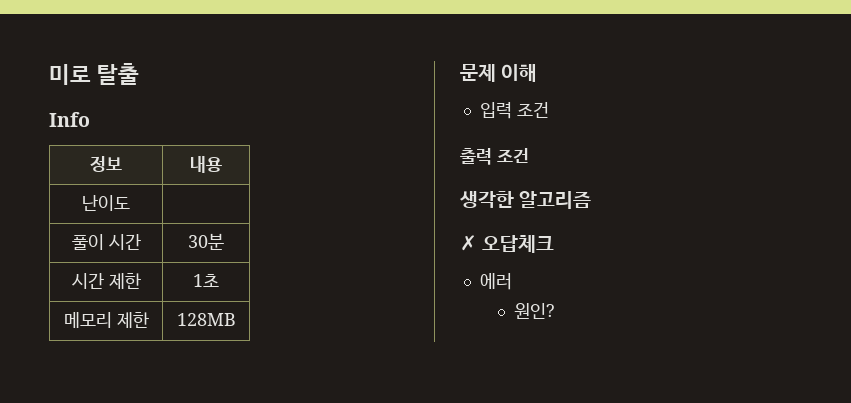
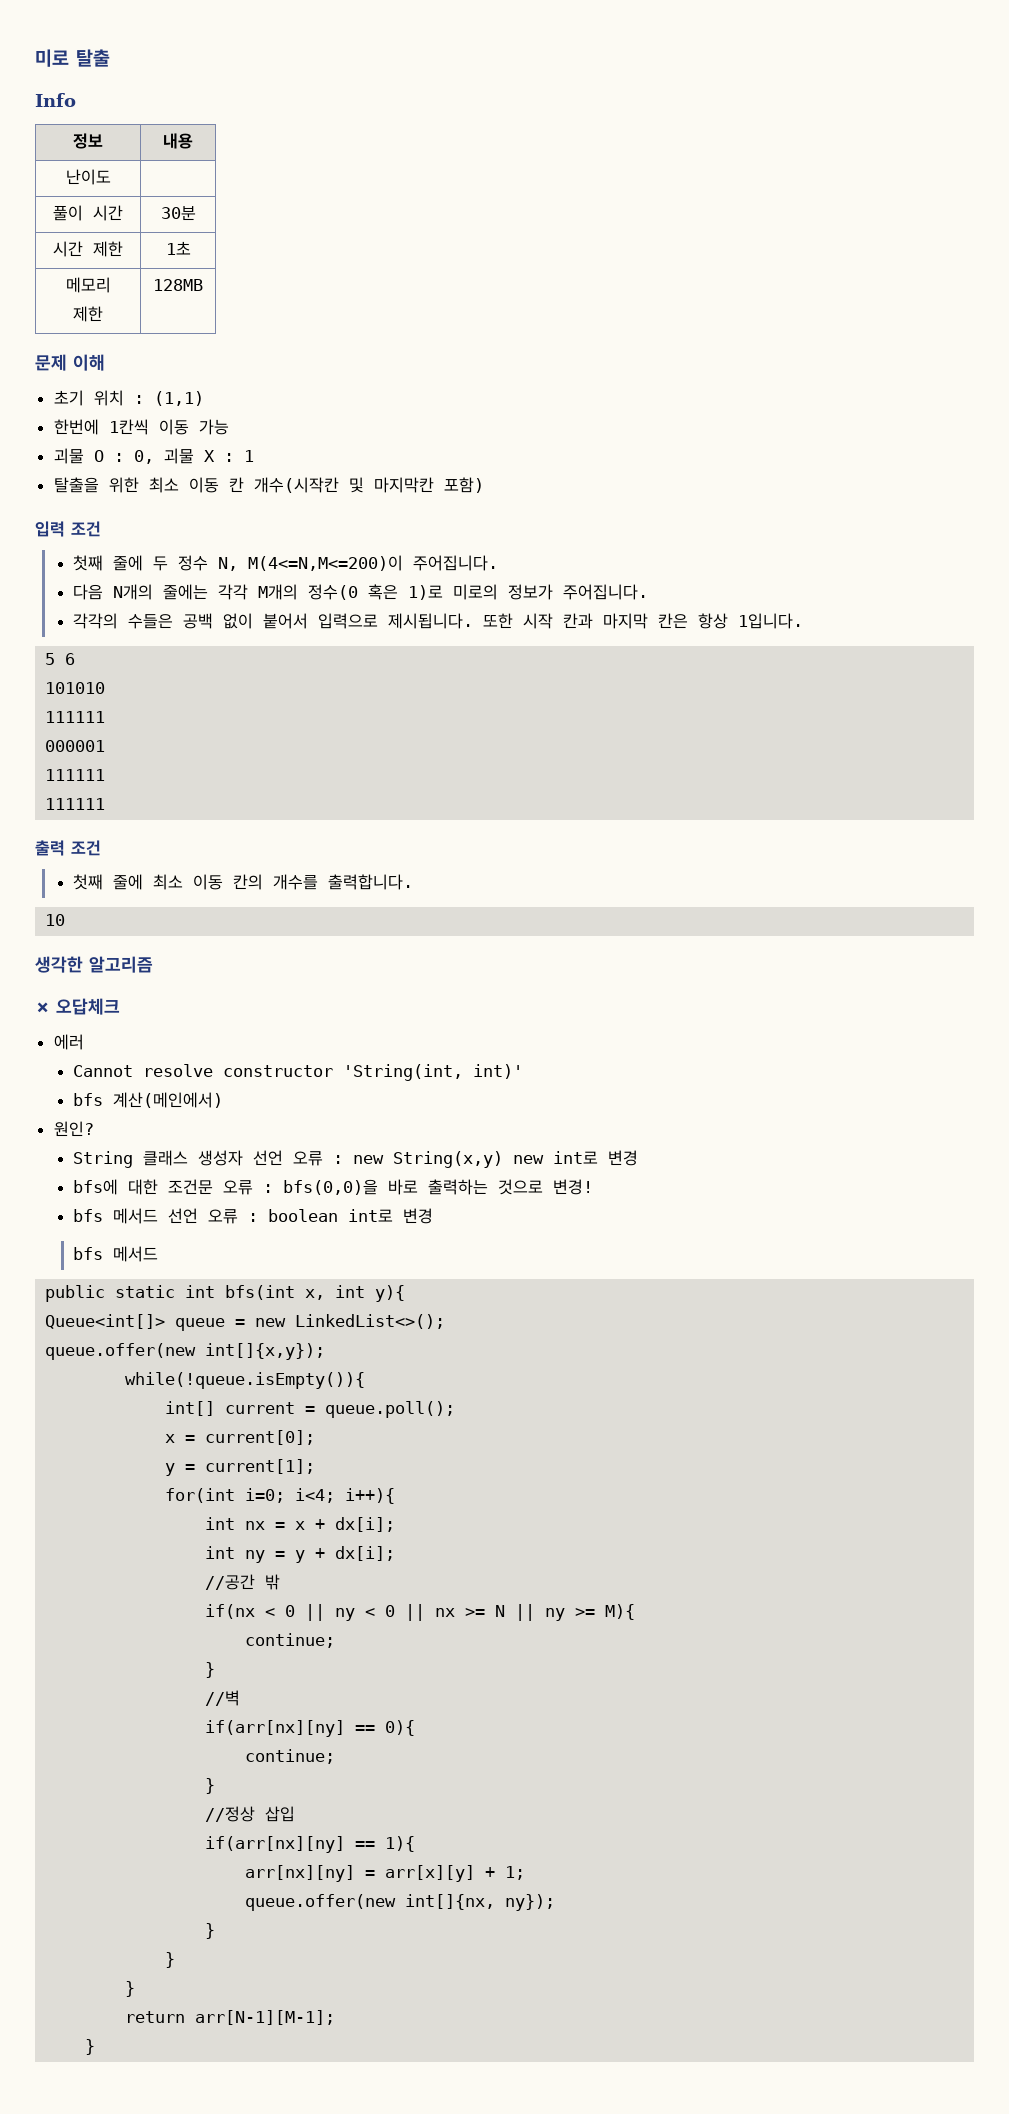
[479,102,549,119] [460,148,529,165] 입력 조건 // 출력 조건 -> [53,390,204,406] [53,419,229,435] [53,448,254,464] [53,477,484,493] [35,521,101,537] [72,555,498,571] [72,584,648,600] [72,613,803,629] [45,653,76,665] [45,682,106,694] [45,711,106,723] [45,740,106,752] [45,769,106,781] [45,798,106,810] [35,840,101,856] [72,874,413,890] [45,914,66,926] 초기 위치 : (1,1) // 한번에 1칸씩 이동 가능 // 괴물 O : 0, 괴물 X : 1 // 탈출을 위한 최소 이동 칸 개수(시작칸 및 마지막칸 포함) // 입력 조건 // 첫째 줄에 두 정수 N, M(4<=N,M<=200)이 주어집니다. // 다음 N개의 줄에는 각각 M개의 정수(0 혹은 1)로 미로의 정보가 주어집니다. // 각각의 수들은 공백 없이 붙어서 입력으로 제시됩니다. 또한 시작 칸과 마지막 칸은 항상 1입니다. // 5 6 // 101010 // 111111 // 000001 // 111111 // 111111 // 출력 조건 // 첫째 줄에 최소 이동 칸의 개수를 출력합니다. // 10
[514,303,556,319] 원인? -> [72,1064,523,1081] [72,1092,223,1108] [53,1121,94,1137] [72,1150,638,1168] [72,1179,593,1195] [72,1208,433,1224] [73,1246,159,1262] [45,1285,406,1302] [45,1314,446,1331] [45,1343,326,1360] [125,1372,366,1389] [165,1401,456,1418] [165,1430,316,1445] [165,1459,316,1476] [165,1488,396,1504] [205,1517,396,1532] [205,1546,396,1563] [205,1574,281,1590] [205,1604,636,1621] [245,1633,336,1648] [205,1662,216,1678] [205,1690,241,1706] [205,1720,416,1737] [245,1749,336,1764] [205,1778,216,1794] [205,1806,296,1822] [205,1836,416,1853] [245,1865,526,1882] [245,1894,556,1911] [205,1923,216,1939] [165,1952,176,1968] [125,1981,136,1997] [125,2010,336,2025] [85,2039,96,2055] Cannot resolve constructor 'String(int, int)' // bfs 계산(메인에서) // 원인? // String 클래스 생성자 선언 오류 : new String(x,y) new int로 변경 // bfs에 대한 조건문 오류 : bfs(0,0)을 바로 출력하는 것으로 변경! // bfs 메서드 선언 오류 : boolean int로 변경 // bfs 메서드 // public static int bfs(int x, int y){ // Queue<int[]> queue = new LinkedList<>(); // queue.offer(new int[]{x,y}); // while(!queue.isEmpty()){ // int[] current = queue.poll(); // x = current[0]; // y = current[1]; // for(int i=0; i<4; i++){ // int nx = x + dx[i]; // int ny = y + dx[i]; // //공간 밖 // if(nx < 0 || ny < 0 || nx >= N || ny >= M){ // continue; // } // //벽 // if(arr[nx][ny] == 0){ // continue; // } // //정상 삽입 // if(arr[nx][ny] == 1){ // arr[nx][ny] = arr[x][y] + 1; // queue.offer(new int[]{nx, ny}); // } // } // } // return arr[N-1][M-1]; // }

